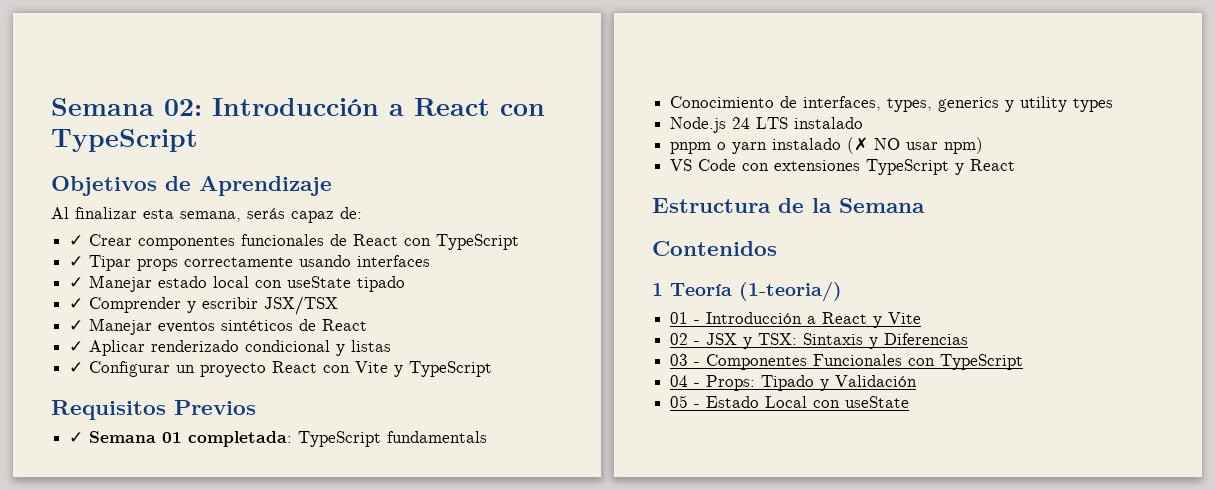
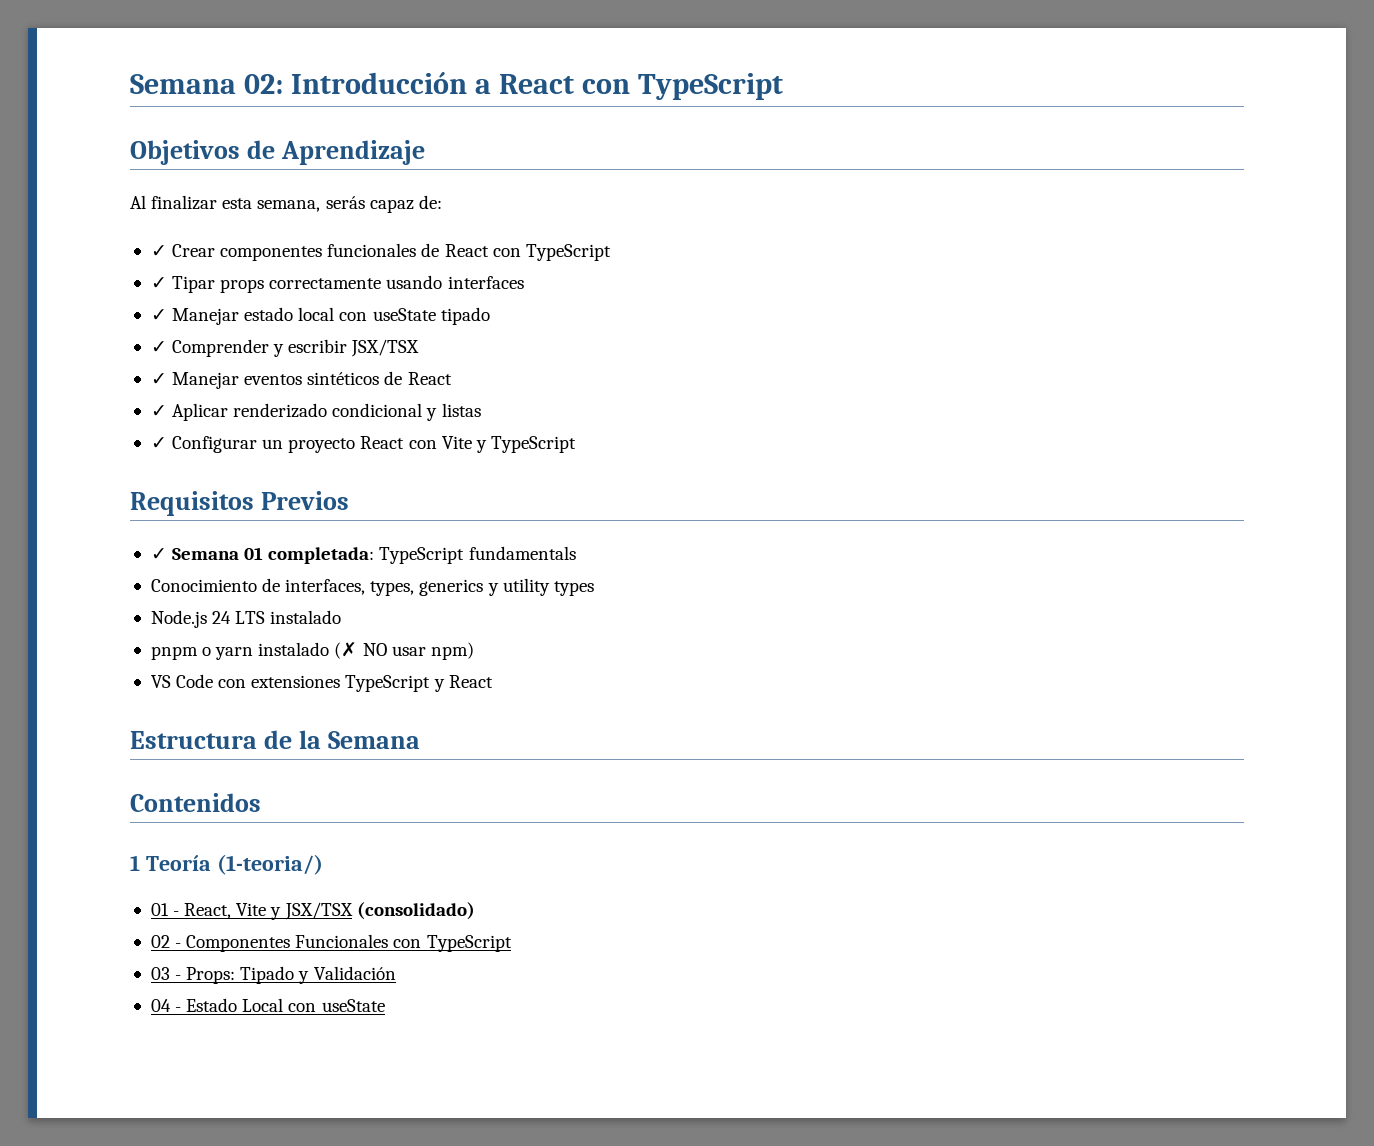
[706,312,922,328] [670,333,969,349] [670,354,689,366] Introducción a React y Vite // 02 - JSX y TSX: Sintaxis y Diferencias // 03 -> [184,902,475,920] [150,935,170,948] React, Vite y JSX/TSX (consolidado) // 02
[670,375,689,387] 04 -> [150,967,170,980] 03
[670,395,689,408] 05 -> [150,999,171,1012] 04

